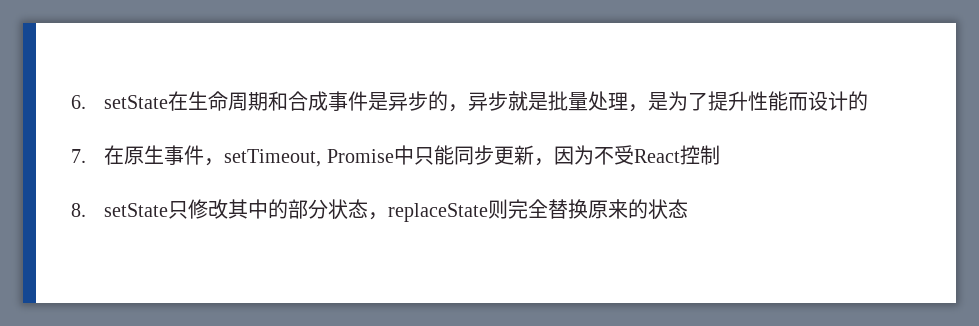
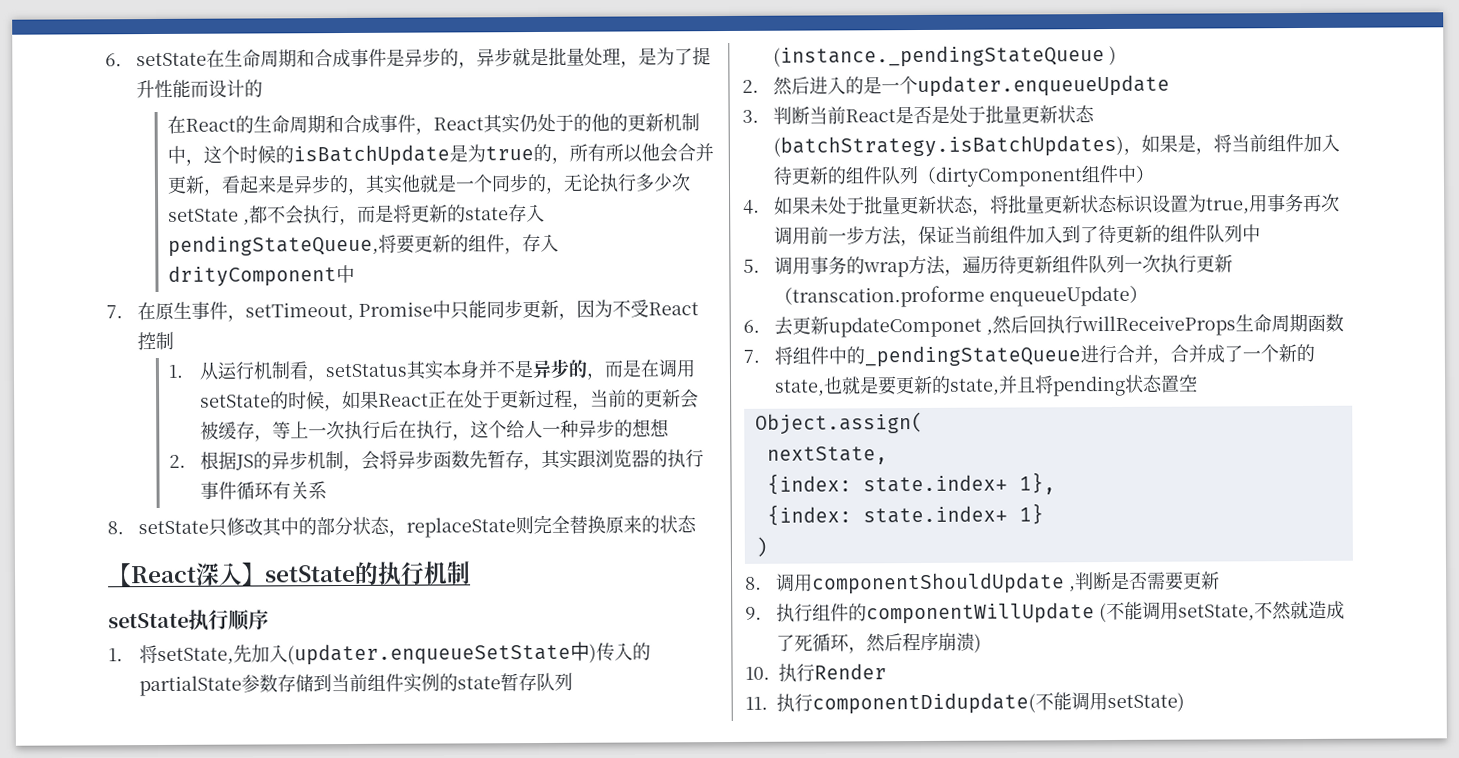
(869, 101) none -> [166,113,700,135] [166,143,714,167] [166,173,691,196] [167,203,545,226] [167,233,559,257] [167,264,355,287] // 在React的生命周期和合成事件，React其实仍处于的他的更新机制中，这个时候的isBatchUpdate是为true的，所有所以他会合并更新，看起来是异步的，其实他就是一个同步的，无论执行多少次setState ,都不会执行，而是将更新的state存入pendingStateQueue,将要更新的组件，存入drityComponent中
(720, 155) none -> [167,358,695,382] [199,389,699,412] [199,418,670,442] [168,449,704,472] [199,481,327,500] // 1.从运行机制看，setStatus其实本身并不是异步的，而是在调用setState的时候，如果React正在处于更新过程，当前的更新会被缓存，等上一次执行后在执行，这个给人一种异步的想想 // 2.根据JS的异步机制，会将异步函数先暂存，其实跟浏览器的执行事件循环有关系
(689, 208) none -> [107,561,471,587] [108,609,269,631] [108,641,651,666] [138,672,573,697] [772,45,1117,68] [742,74,1170,98] [742,105,1095,125] [772,133,1340,158] [772,164,1154,187] [743,193,1340,216] [773,224,1261,247] [743,254,1233,278] [773,285,1148,308] [743,313,1344,338] [743,343,1315,368] [774,374,1198,397] [754,411,924,435] [766,446,888,465] [766,472,1056,495] [766,503,1044,526] [754,536,768,557] [745,571,1220,595] [745,600,1345,625] [775,632,982,654] [745,663,887,682] [745,692,1185,715] // 【React深入】setState的执行机制 // setState执行顺序 // 1.将setState,先加入(updater.enqueueSetState中)传入的partialState参数存储到当前组件实例的state暂存队列(instance._pendingStateQueue ) // 2.然后进入的是一个updater.enqueueUpdate // 3.判断当前React是否是处于批量更新状态(batchStrategy.isBatchUpdates)，如果是，将当前组件加入待更新的组件队列（dirtyComponent组件中） // 4.如果未处于批量更新状态，将批量更新状态标识设置为true,用事务再次调用前一步方法，保证当前组件加入到了待更新的组件队列中 // 5.调用事务的wrap方法，遍历待更新组件队列一次执行更新（transcation.proforme enqueueUpdate） // 6.去更新updateComponet ,然后回执行willReceiveProps生命周期函数 // 7.将组件中的_pendingStateQueue进行合并，合并成了一个新的state,也就是要更新的state,并且将pending状态置空 // Object.assign( // nextState, // {index: state.index+ 1}, // {index: state.index+ 1} // ) // 8.调用componentShouldUpdate ,判断是否需要更新 // 9.执行组件的componentWillUpdate (不能调用setState,不然就造成了死循环，然后程序崩溃) // 10.执行Render // 11.执行componentDidupdate(不能调用setState)

